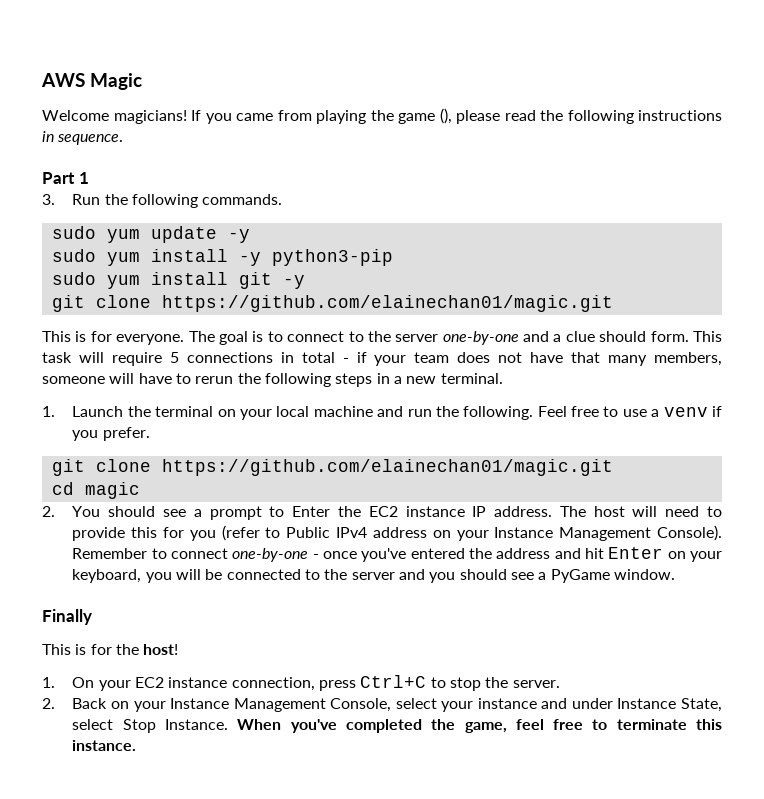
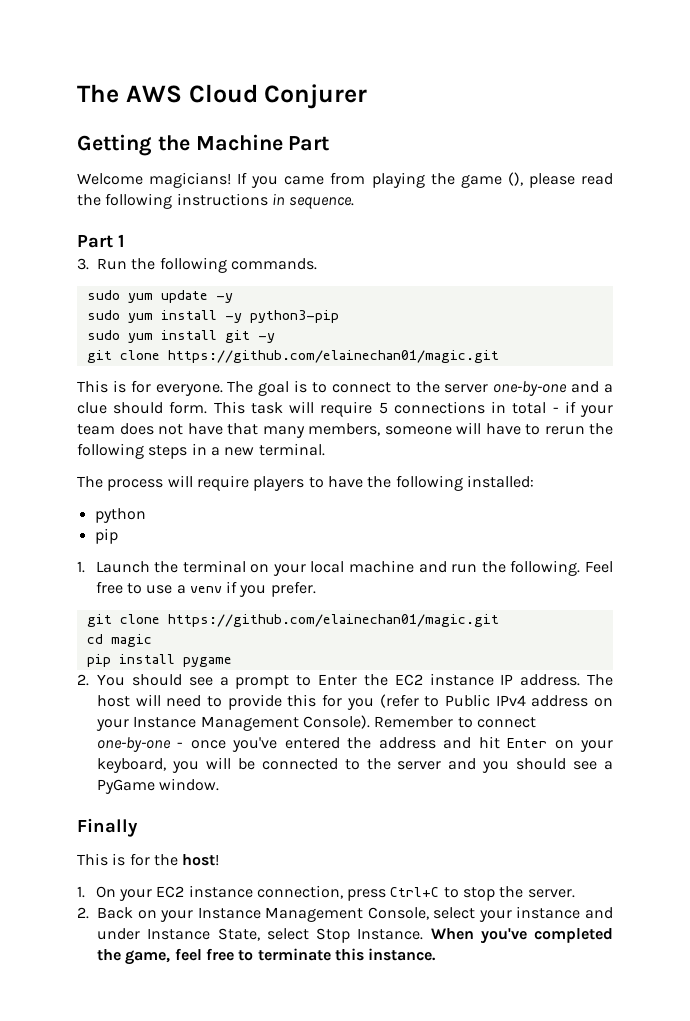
[41,73,142,90] AWS Magic -> [77,84,368,109] [77,134,330,156] The AWS Cloud Conjurer // Getting the Machine Part
(503, 378) none -> [77,475,534,491] [94,508,146,523] [94,528,118,544] // The process will require players to have the following installed: // python // pip
(140, 490) none -> [86,654,232,667] // pip install pygame

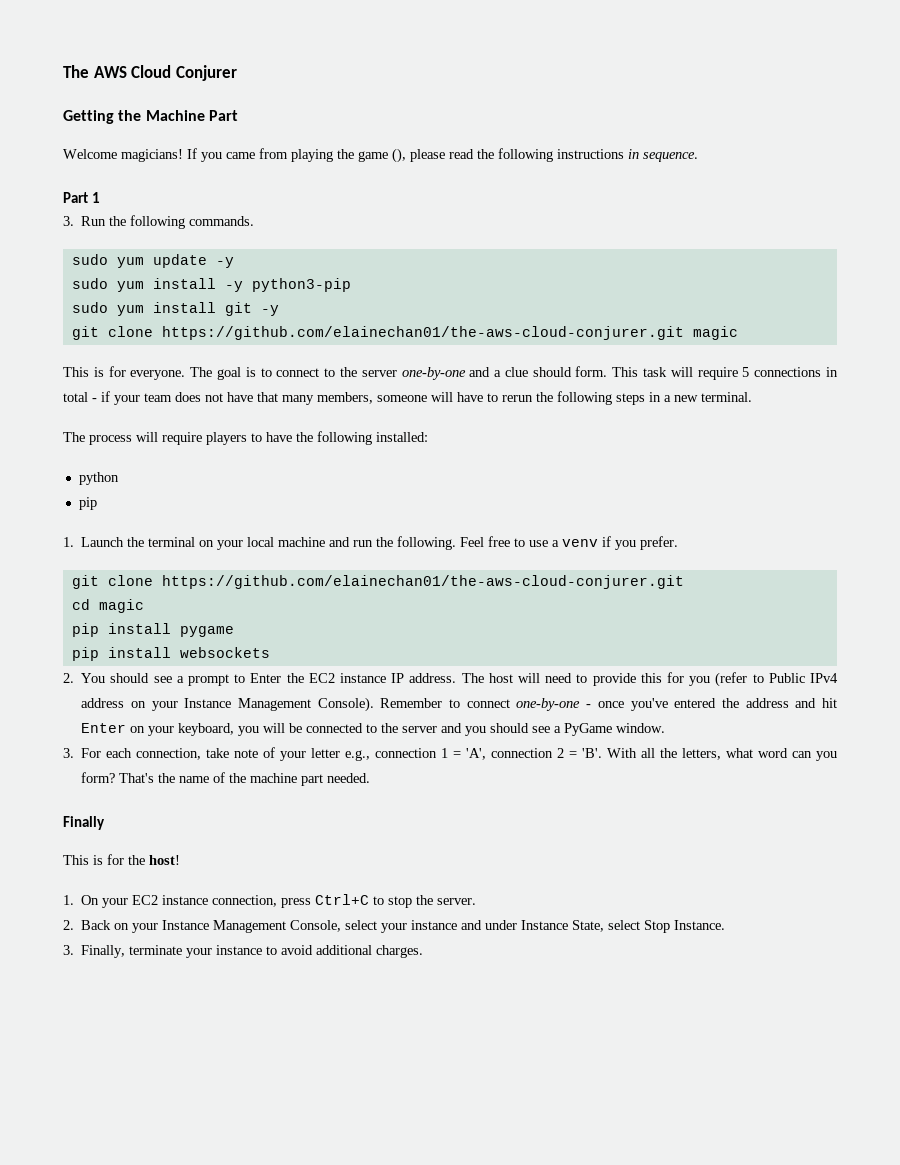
[167,350,499,363] https://github.com/elainechan01/magic.git -> [161,326,738,340] https://github.com/elainechan01/the-aws-cloud-conjurer.git magic
[167,614,499,627] https://github.com/elainechan01/magic.git -> [161,575,684,589] https://github.com/elainechan01/the-aws-cloud-conjurer.git
(232, 662) none -> [71,647,270,661] // pip install websockets
(220, 784) none -> [63,747,838,761] [81,772,371,786] // 3. For each connection, take note of your letter e.g., connection 1 = 'A', connection 2 = 'B'. With all the letters, what word can you form? That's the name of the machine part needed.
[430,928,613,944] [97,948,437,965] When you've completed the game, feel free to terminate this instance. -> [63,945,424,958] // 3. Finally, terminate your instance to avoid additional charges.

